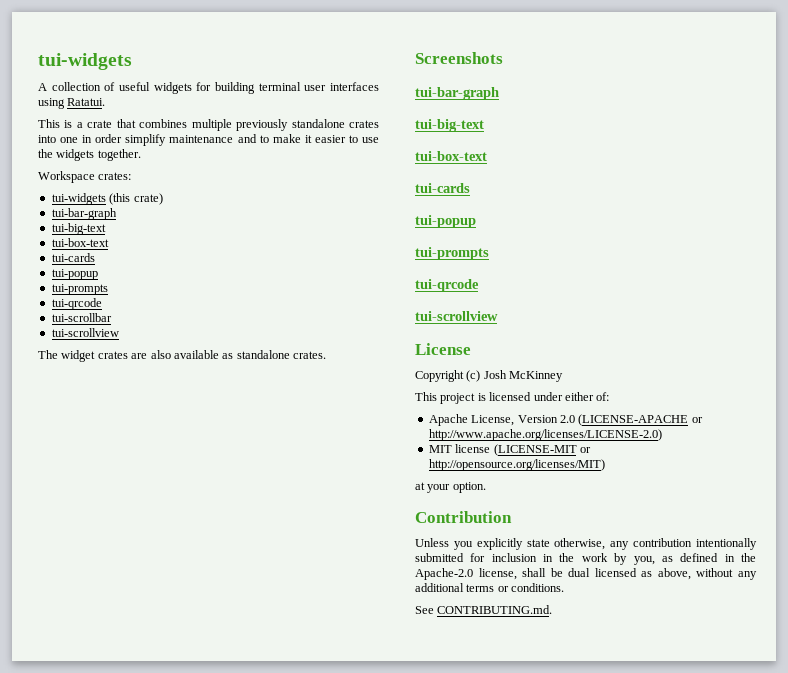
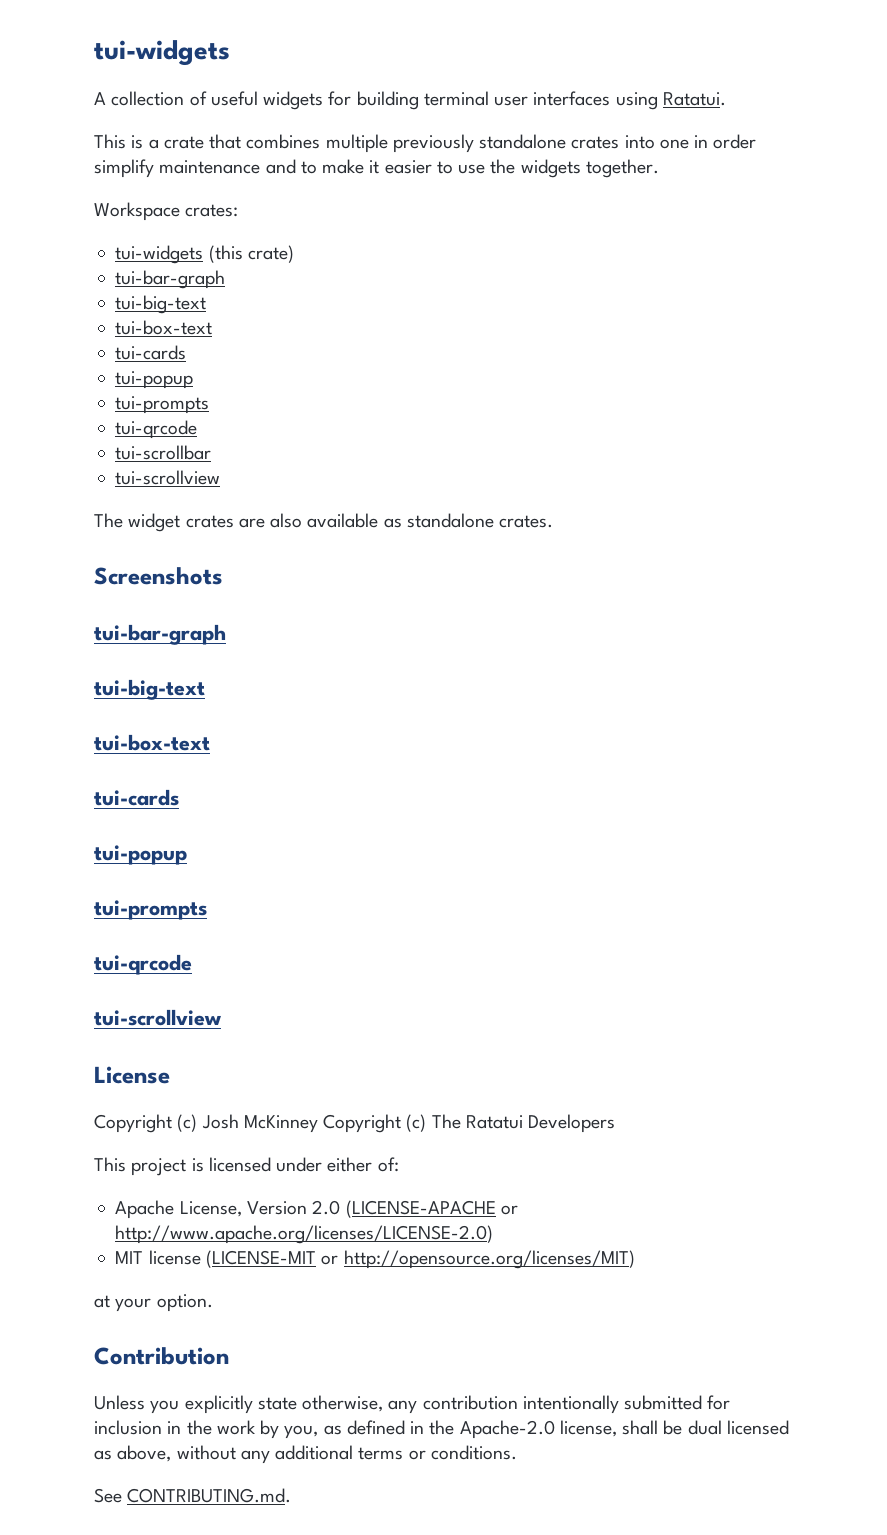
(564, 376) none -> [323,1114,616,1133] Copyright (c) The Ratatui Developers

